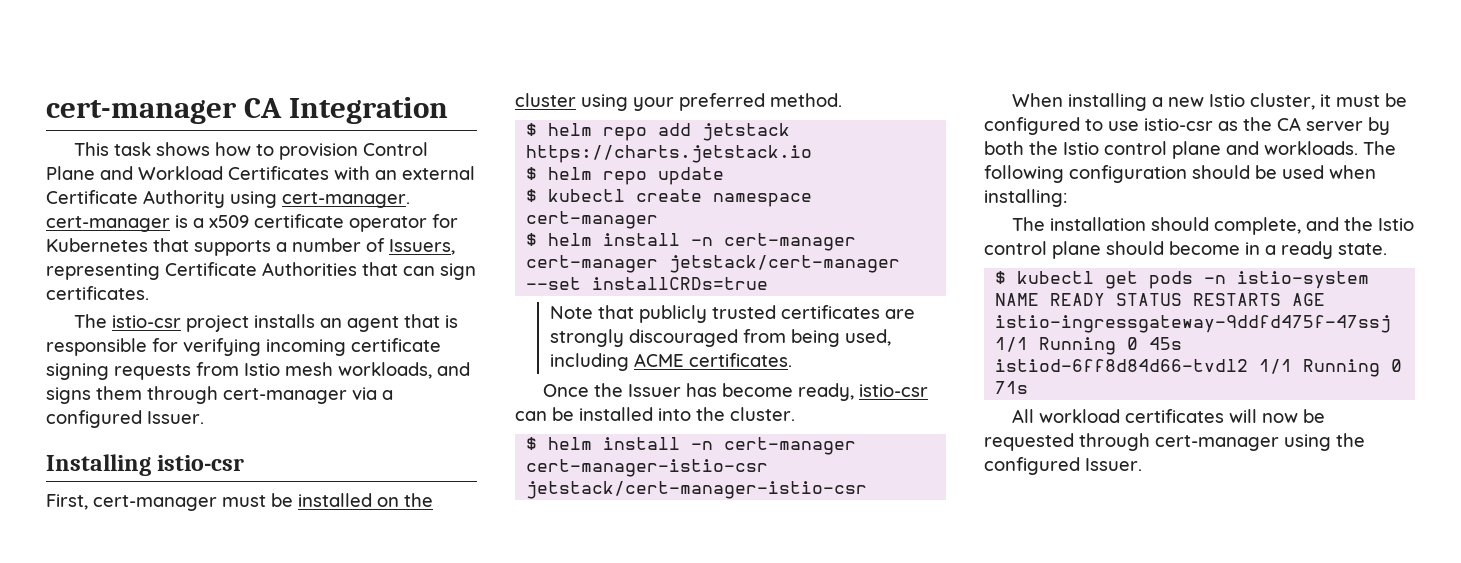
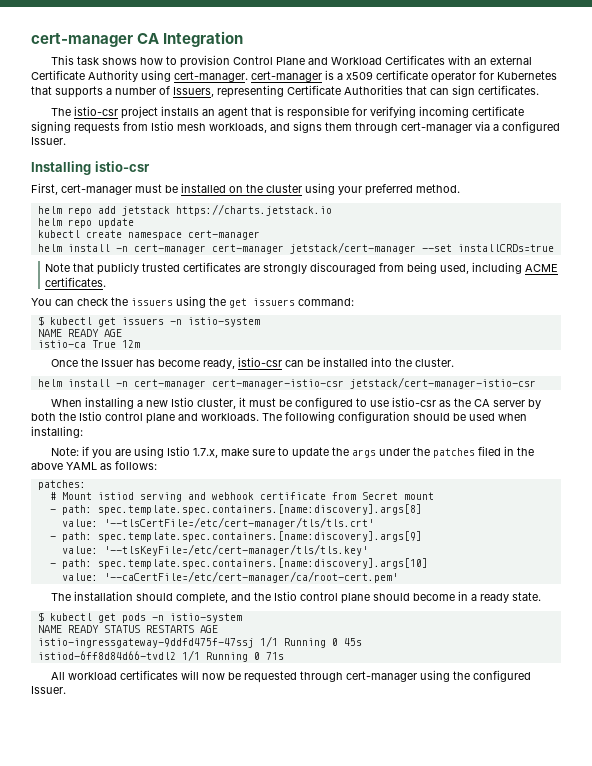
[526,123,538,136] $ -> (460, 188) none
[526,167,538,180] $ -> (332, 210) none
[526,189,538,202] $ -> (134, 223) none
[526,233,538,246] $ -> (260, 235) none
(792, 360) none -> [31,296,354,308] [37,316,260,327] [37,329,122,337] [37,340,140,348] // You can check the issuers using the get issuers command: // $ kubectl get issuers -n istio-system // NAME READY AGE // istio-ca True 12m
[526,437,538,450] $ -> (455, 362) none
(1067, 198) none -> [51,446,535,459] [31,461,157,470] [37,480,86,490] [49,492,434,502] [49,504,422,515] [61,517,374,529] [49,531,422,542] [61,544,368,556] [49,558,428,569] [61,571,398,583] // Note: if you are using Istio 1.7.x, make sure to update the args under the patches filed in the above YAML as follows: // patches: // # Mount istiod serving and webhook certificate from Secret mount // - path: spec.template.spec.containers.[name:discovery].args[8] // value: '--tlsCertFile=/etc/cert-manager/tls/tls.crt' // - path: spec.template.spec.containers.[name:discovery].args[9] // value: '--tlsKeyFile=/etc/cert-manager/tls/tls.key' // - path: spec.template.spec.containers.[name:discovery].args[10] // value: '--caCertFile=/etc/cert-manager/ca/root-cert.pem'

